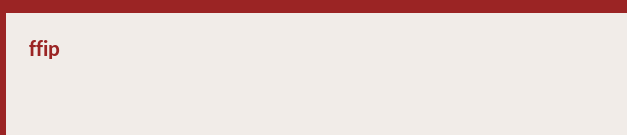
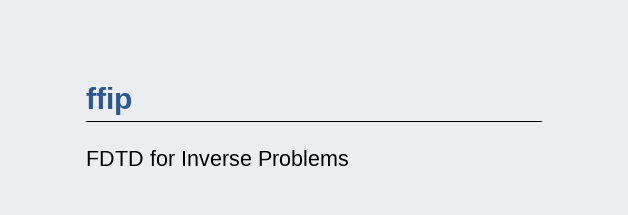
(60, 49) none -> [86,150,349,166] // FDTD for Inverse Problems

